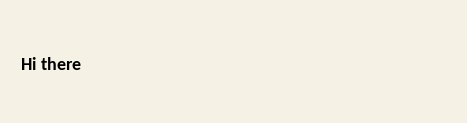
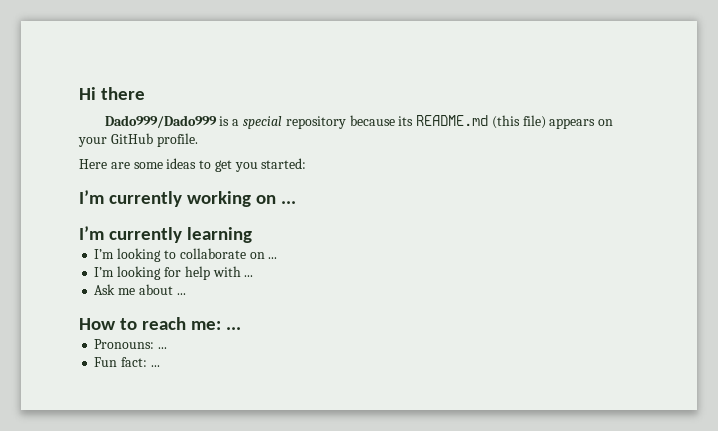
(81, 63) none -> [104,115,614,129] [78,133,198,147] [79,158,307,172] [79,190,296,207] [79,226,252,243] [94,248,278,262] [94,266,254,280] [94,284,186,295] [79,317,241,330] [94,339,168,349] [94,357,160,367] // Dado999/Dado999 is a special repository because its README.md (this file) appears on your GitHub profile. // Here are some ideas to get you started: // I’m currently working on ... // I’m currently learning // I’m looking to collaborate on ... // I’m looking for help with ... // Ask me about ... // How to reach me: ... // Pronouns: ... // Fun fact: ...

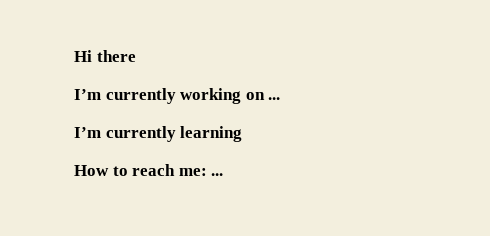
[104,115,614,129] [78,133,198,147] [79,158,307,172] // Dado999/Dado999 is a special repository because its README.md (this file) appears on your GitHub profile. // Here are some ideas to get you started: -> (136, 56) none
[94,248,278,262] [94,266,254,280] [94,284,186,295] // I’m looking to collaborate on ... // I’m looking for help with ... // Ask me about ... -> (243, 134) none
[94,339,168,349] [94,357,160,367] // Pronouns: ... // Fun fact: ... -> (224, 174) none

